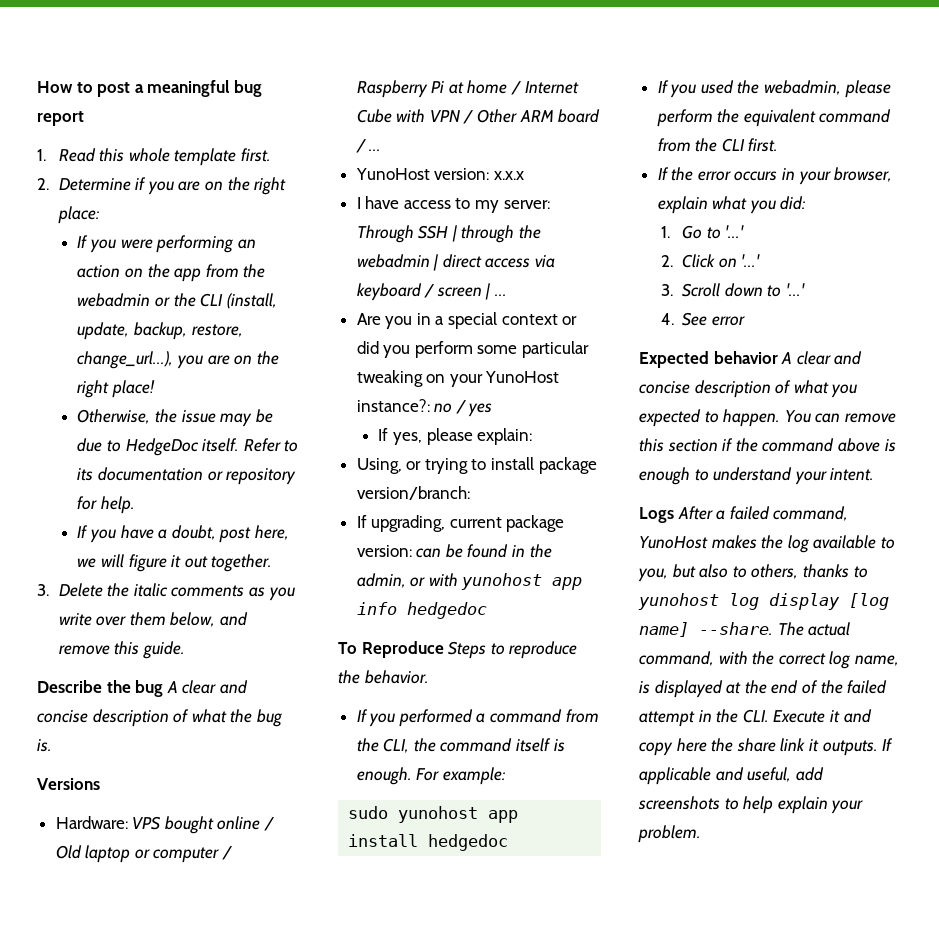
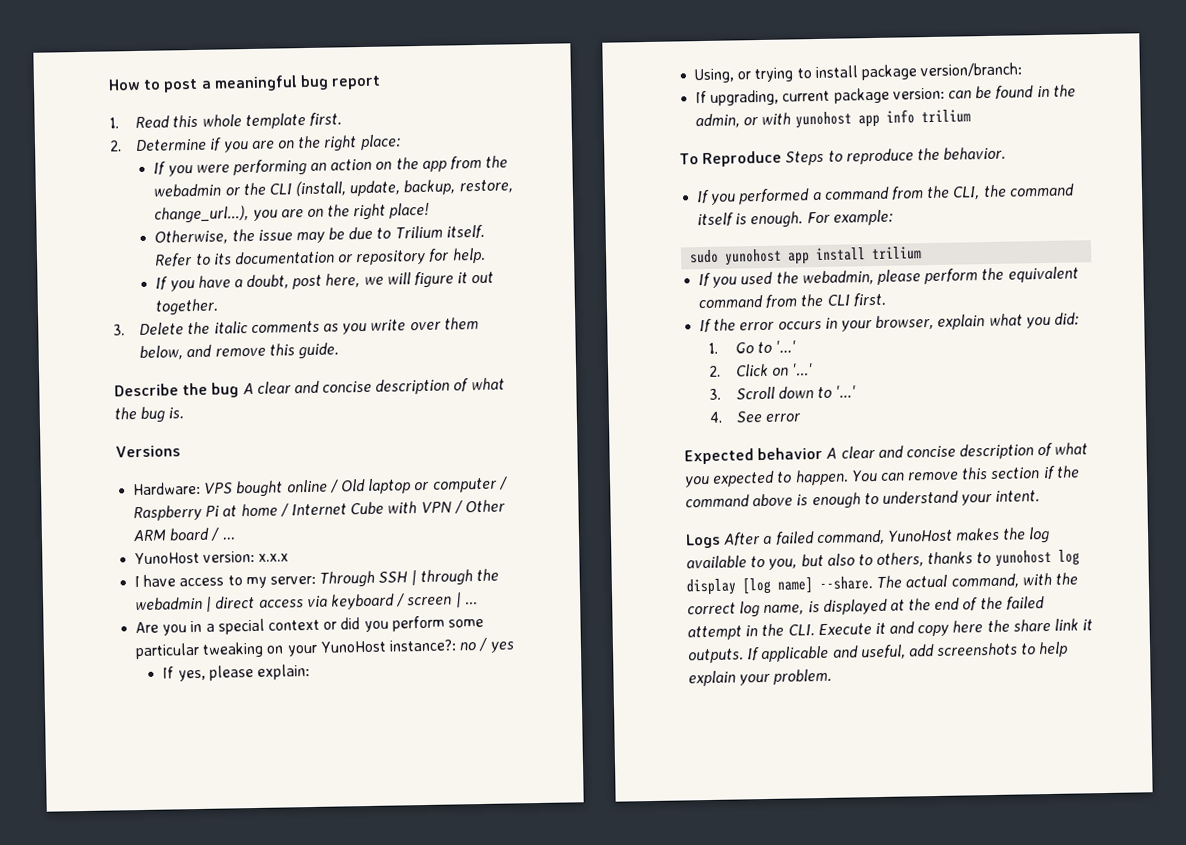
[125,438,199,456] HedgeDoc -> [394,225,443,239] Trilium
[406,602,487,619] hedgedoc -> [920,109,971,124] trilium
[428,834,509,851] hedgedoc -> [871,246,923,261] trilium

